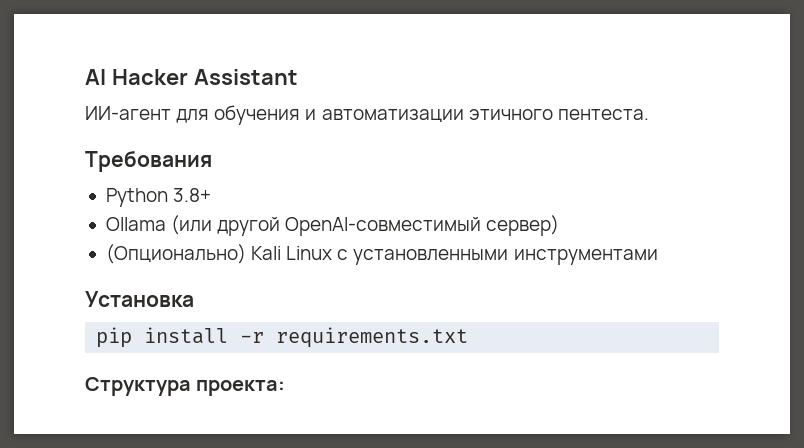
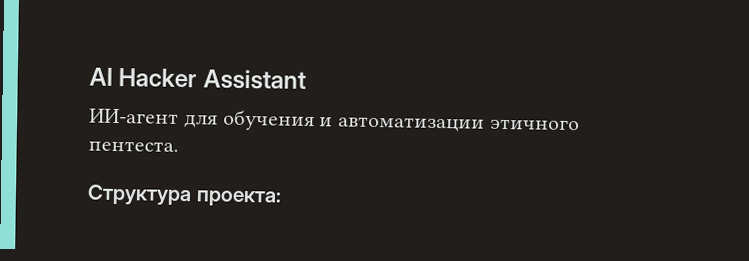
[85,151,212,172] [105,188,212,207] [105,215,560,236] [105,244,658,265] [85,291,194,307] [96,327,469,348] // Требования // Python 3.8+ // Ollama (или другой OpenAI-совместимый сервер) // (Опционально) Kali Linux с установленными инструментами // Установка // pip install -r requirements.txt -> (179, 146) none

